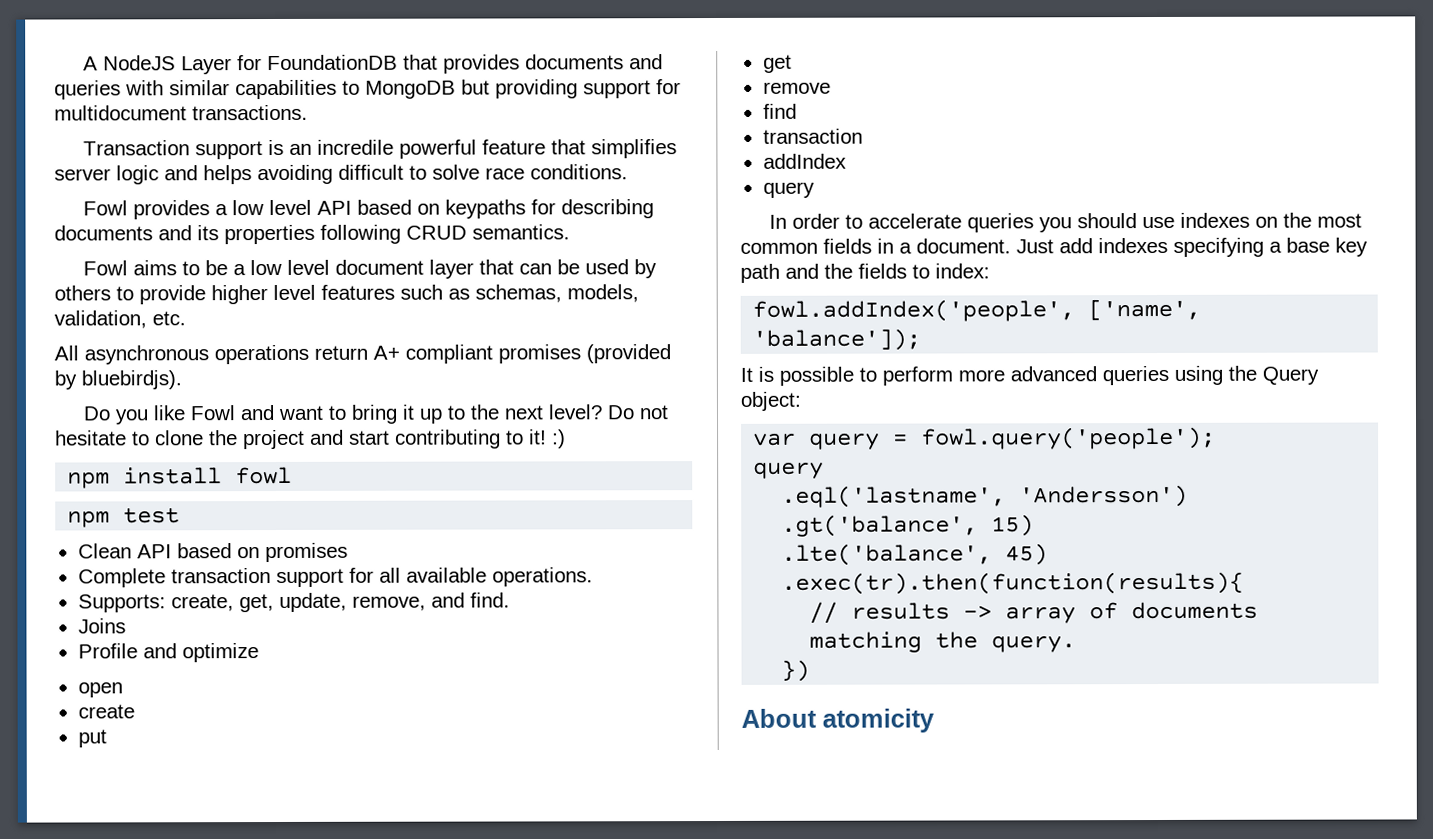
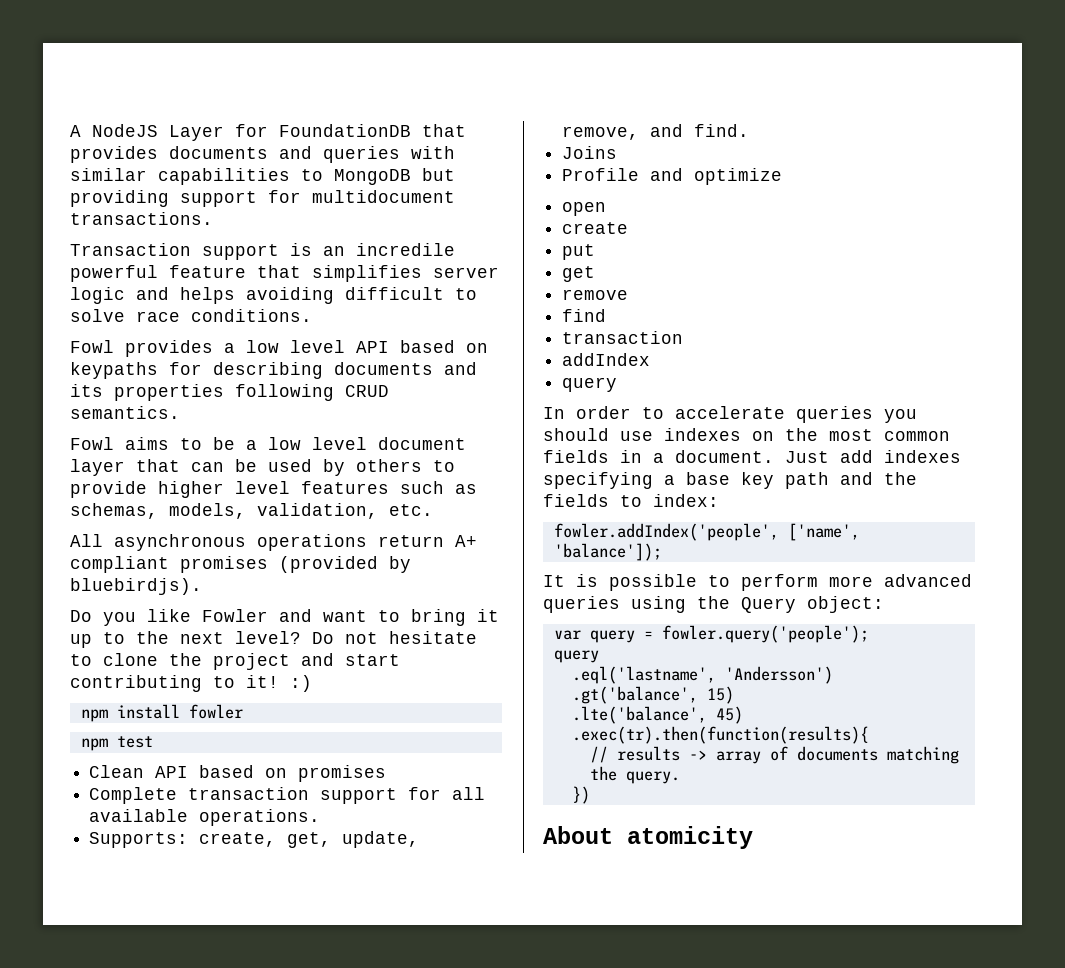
[190,405,237,421] Fowl -> [202,609,268,622] Fowler
[235,466,293,485] fowl -> [188,704,243,719] fowler
[752,299,1076,322] fowl.addIndex('people', -> [553,523,779,541] fowler.addIndex('people',
[921,426,1217,450] fowl.query('people'); -> [661,625,869,643] fowler.query('people');

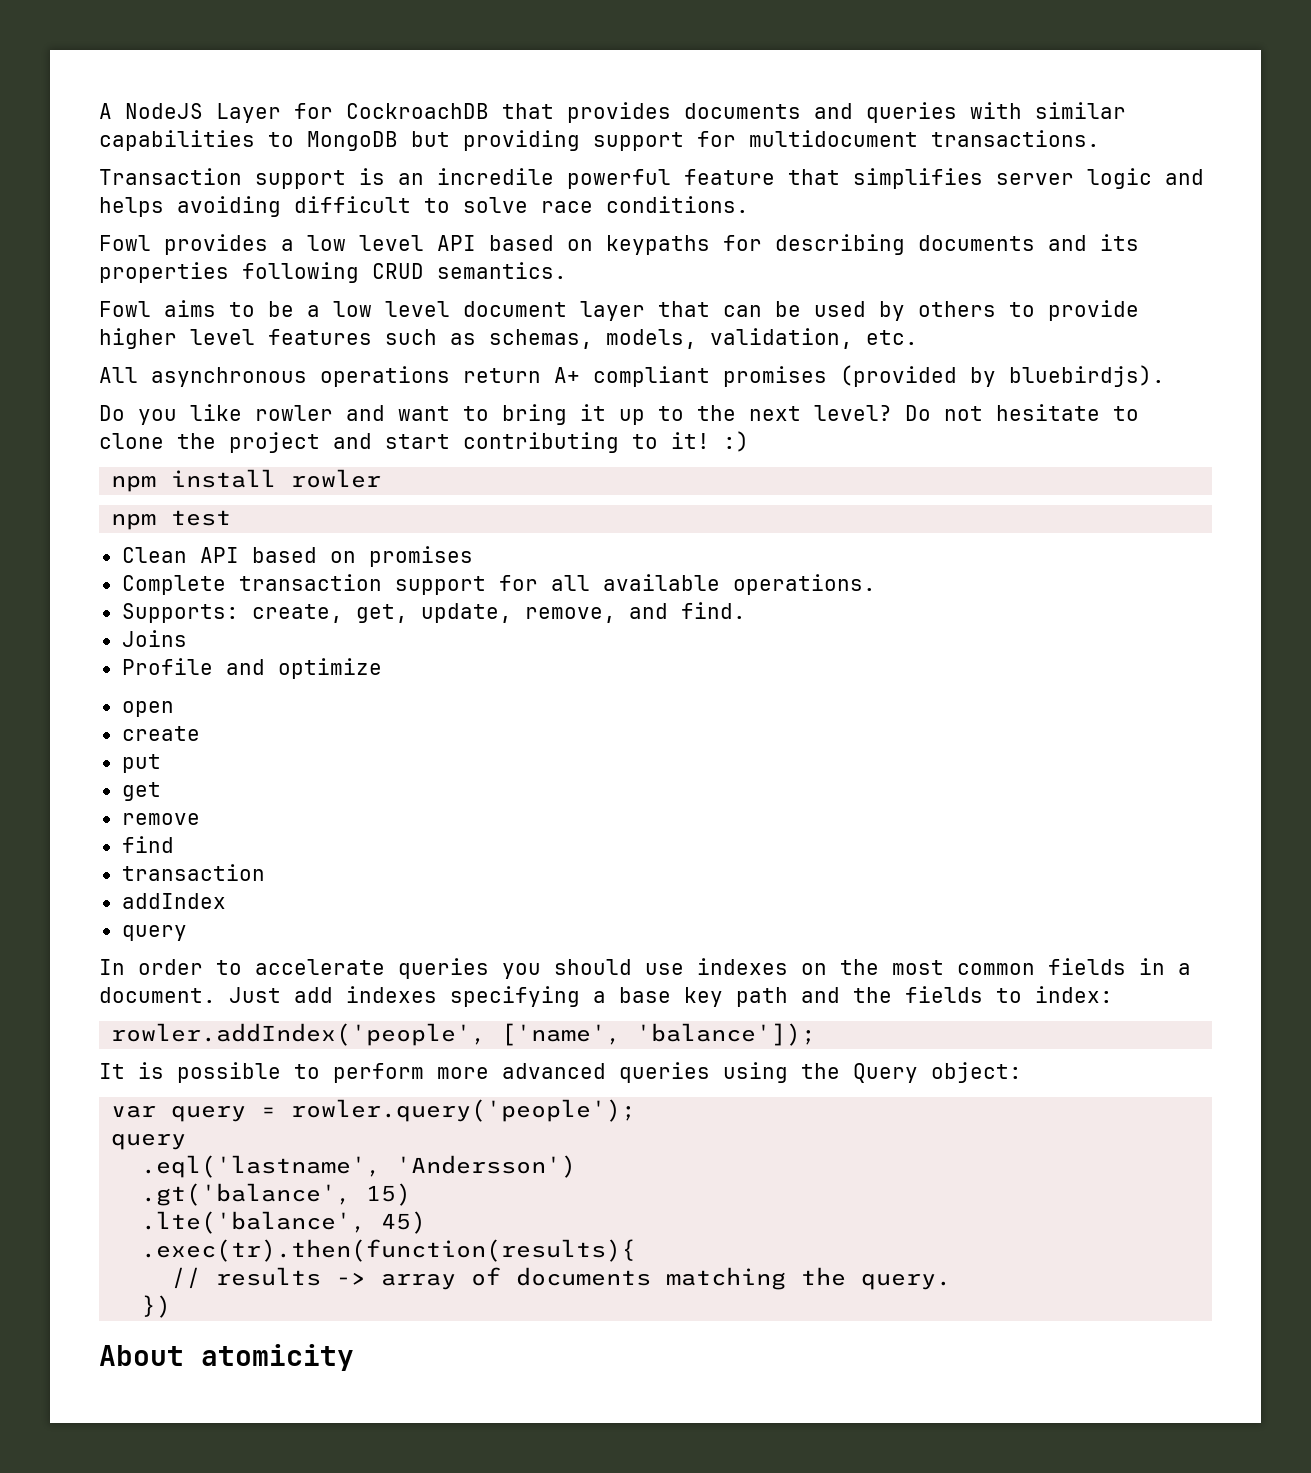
[279,124,411,137] FoundationDB -> [346,103,489,119] CockroachDB
[202,609,268,622] Fowler -> [255,405,333,421] rowler
[188,704,243,719] fowler -> [291,469,382,488] rowler
[553,523,779,541] fowler.addIndex('people', -> [111,1023,487,1046] rowler.addIndex('people',
[661,625,869,643] fowler.query('people'); -> [291,1099,637,1122] rowler.query('people');

